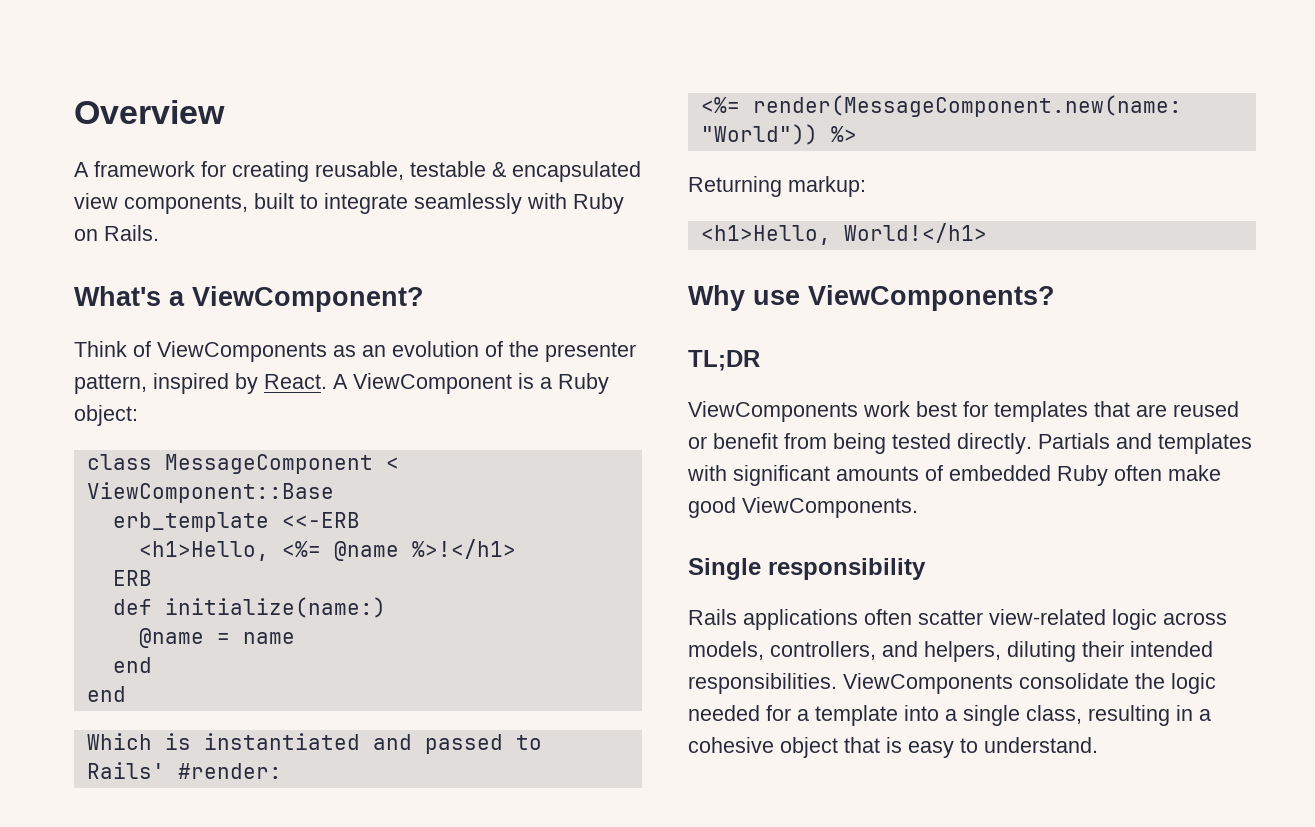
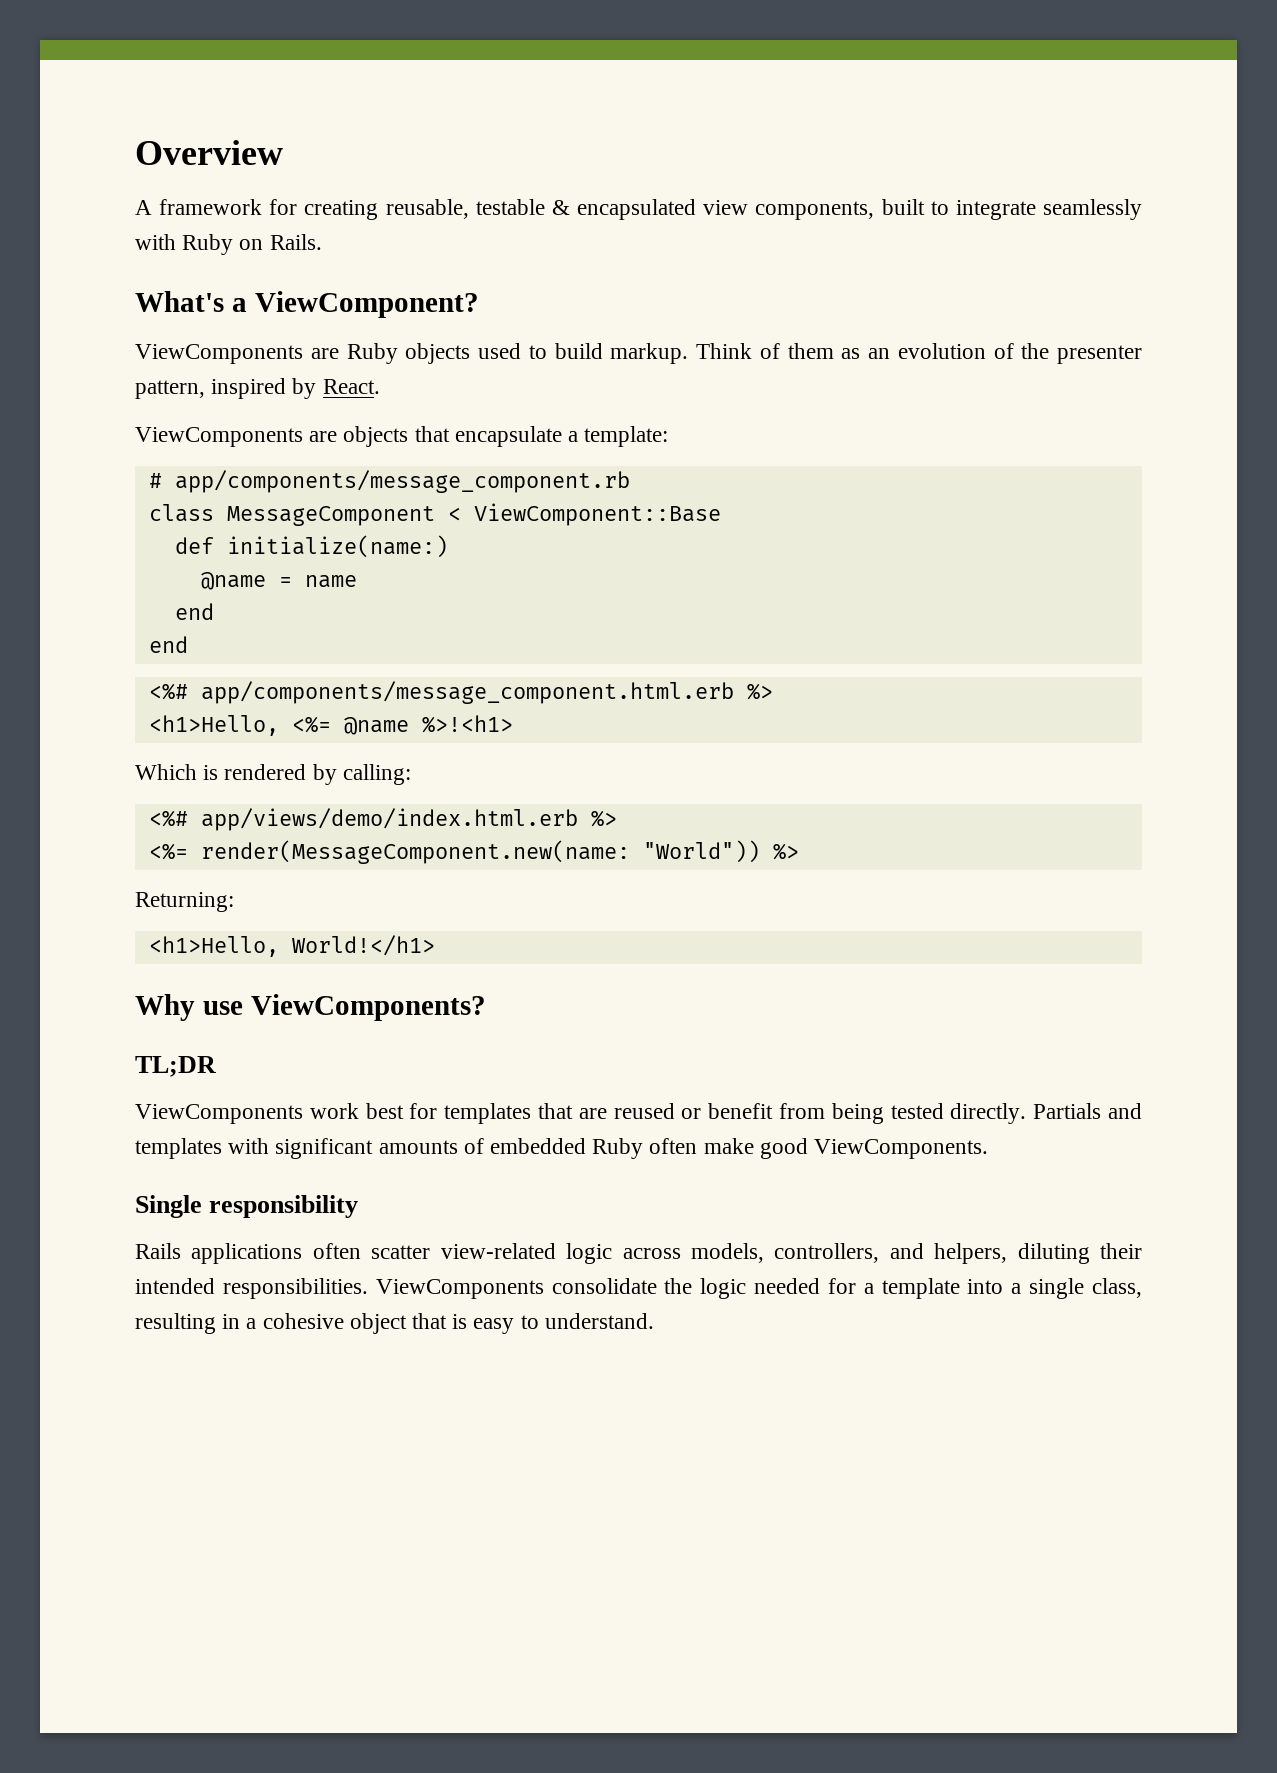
(424, 299) none -> [135,343,689,364] ViewComponents are Ruby objects used to build markup.
[157,341,327,362] ViewComponents -> [787,343,834,359] them
[333,373,609,394] [74,405,138,426] [86,454,399,474] [86,482,334,503] [112,512,360,532] [138,539,516,561] [112,570,152,586] A ViewComponent is a Ruby object: // class MessageComponent < ViewComponent::Base // erb_template <<-ERB // <h1>Hello, <%= @name %>!</h1> // ERB -> [135,426,669,447] [148,470,630,493] [148,503,721,526] // ViewComponents are objects that encapsulate a template: // # app/components/message_component.rb // class MessageComponent < ViewComponent::Base
[86,733,542,754] [86,762,282,779] Which is instantiated and passed to Rails' #render: -> [148,681,773,704] [148,715,513,736] [135,764,411,785] [148,808,617,831] <%# app/components/message_component.html.erb %> // <h1>Hello, <%= @name %>!<h1> // Which is rendered by calling: // <%# app/views/demo/index.html.erb %>
[688,176,866,197] Returning markup: -> [135,892,234,912] Returning:

